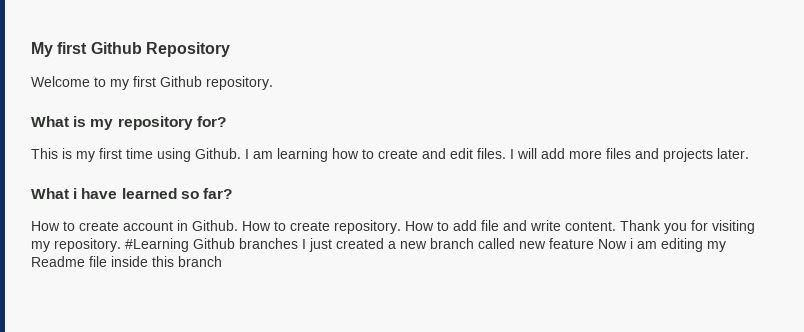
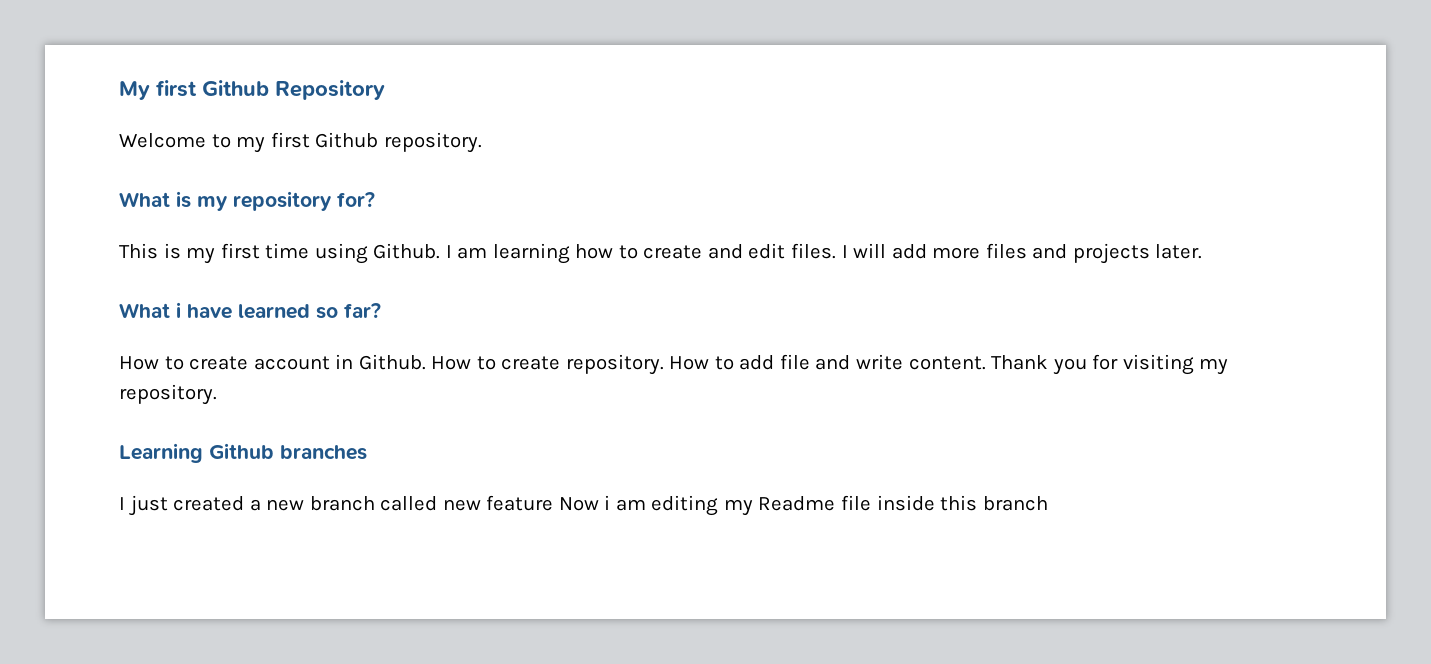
[125,238,189,252] #Learning -> [119,443,203,463] // Learning
(298, 243) none -> (367, 452) //

